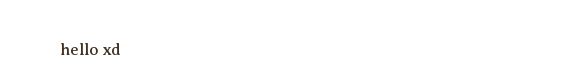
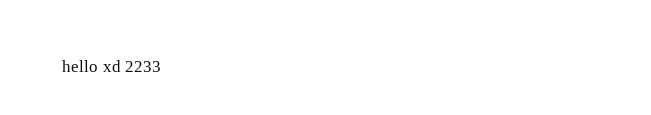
(122, 49) none -> [125,61,162,72] 2233

